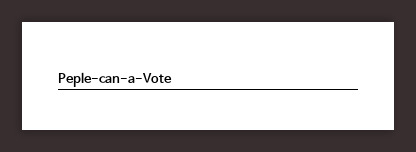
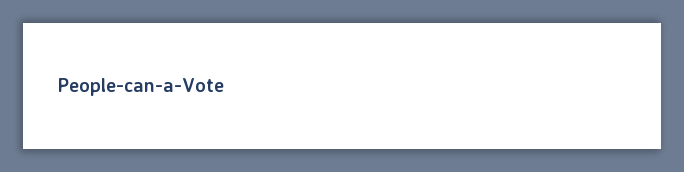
[58,72,172,87] Peple-can-a-Vote -> [58,78,224,96] People-can-a-Vote

